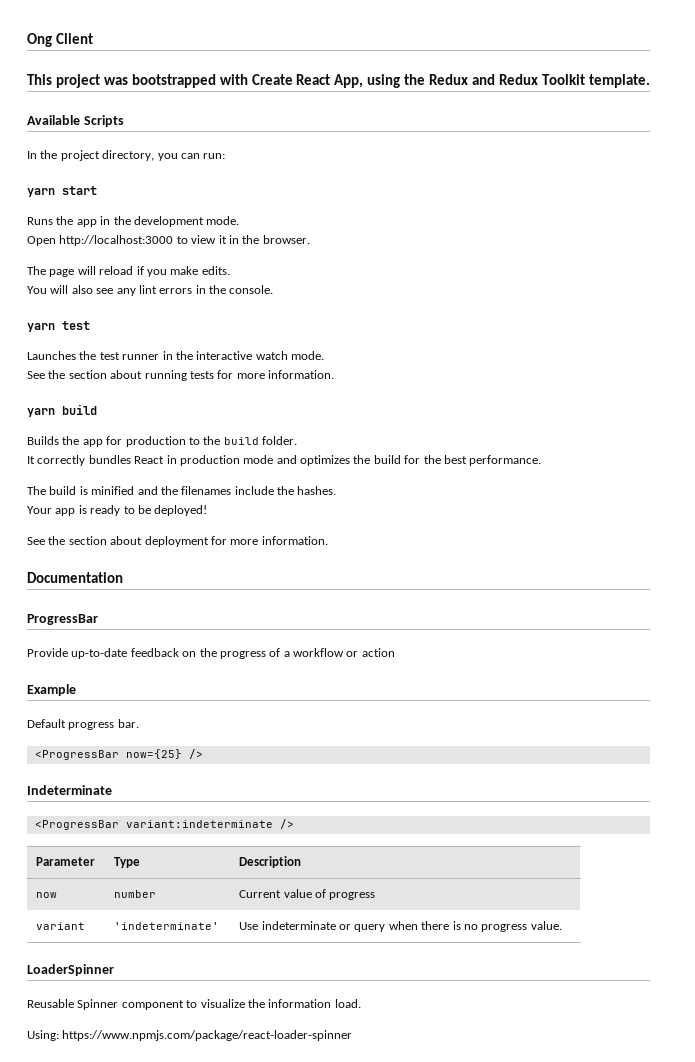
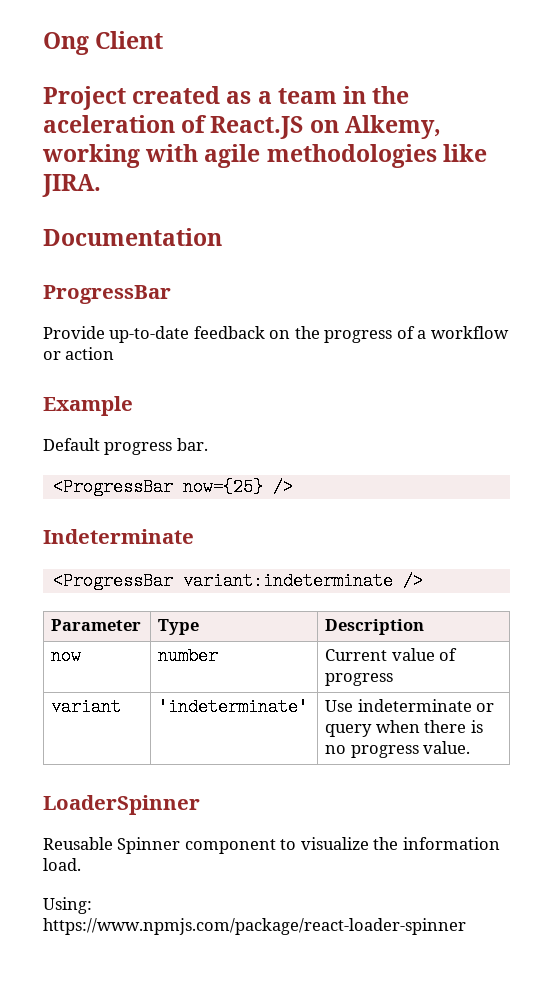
[27,74,650,88] [27,115,124,127] [27,150,226,161] [27,186,97,197] [27,216,240,227] [27,235,310,246] [27,266,230,277] [27,285,274,296] [27,321,90,332] [27,351,324,360] [27,370,334,381] [27,404,97,417] [27,436,297,447] [27,455,542,466] [27,486,337,495] [27,505,208,516] [27,536,328,547] This project was bootstrapped with Create React App, using the Redux and Redux Toolkit template. // Available Scripts // In the project directory, you can run: // yarn start // Runs the app in the development mode. // Open http://localhost:3000 to view it in the browser. // The page will reload if you make edits. // You will also see any lint errors in the console. // yarn test // Launches the test runner in the interactive watch mode. // See the section about running tests for more information. // yarn build // Builds the app for production to the build folder. // It correctly bundles React in production mode and optimizes the build for the best performance. // The build is minified and the filenames include the hashes. // Your app is ready to be deployed! // See the section about deployment for more information. -> [43,86,410,110] [43,115,441,139] [42,144,487,168] [42,174,101,197] Project created as a team in the aceleration of React.JS on Alkemy, working with agile methodologies like JIRA.

